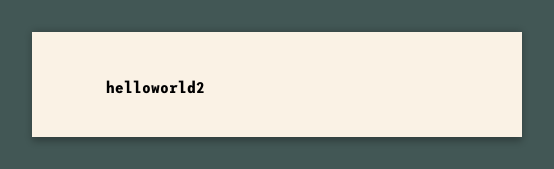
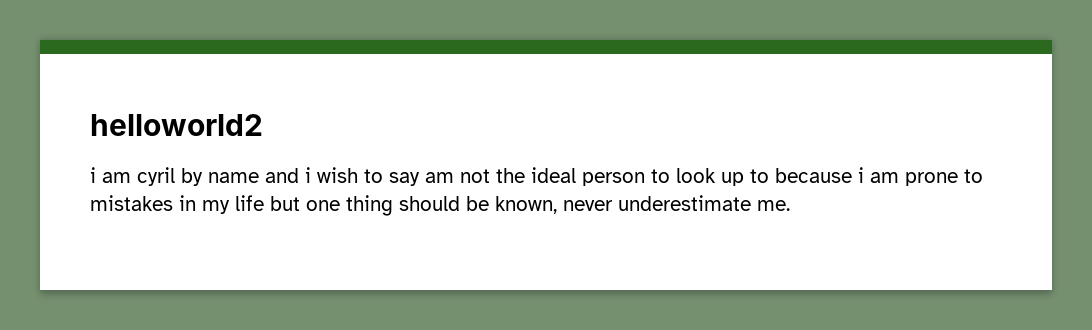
(205, 87) none -> [90,167,983,186] [90,195,790,216] // i am cyril by name and i wish to say am not the ideal person to look up to because i am prone to mistakes in my life but one thing should be known, never underestimate me.

